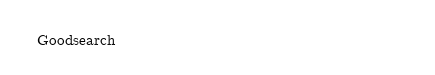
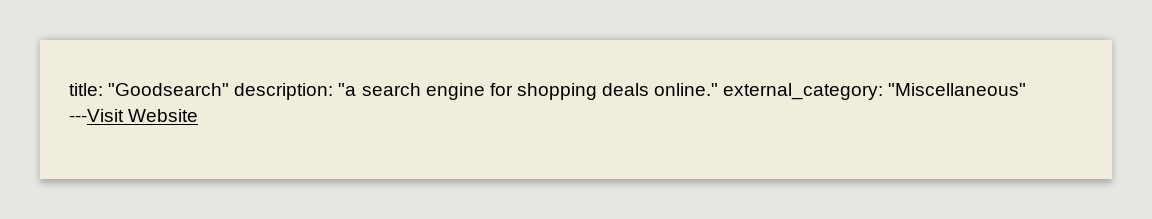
[37,35,116,45] Goodsearch -> [69,83,1027,100] [69,109,199,122] title: "Goodsearch" description: "a search engine for shopping deals online." external_category: "Miscellaneous" ---Visit Website

